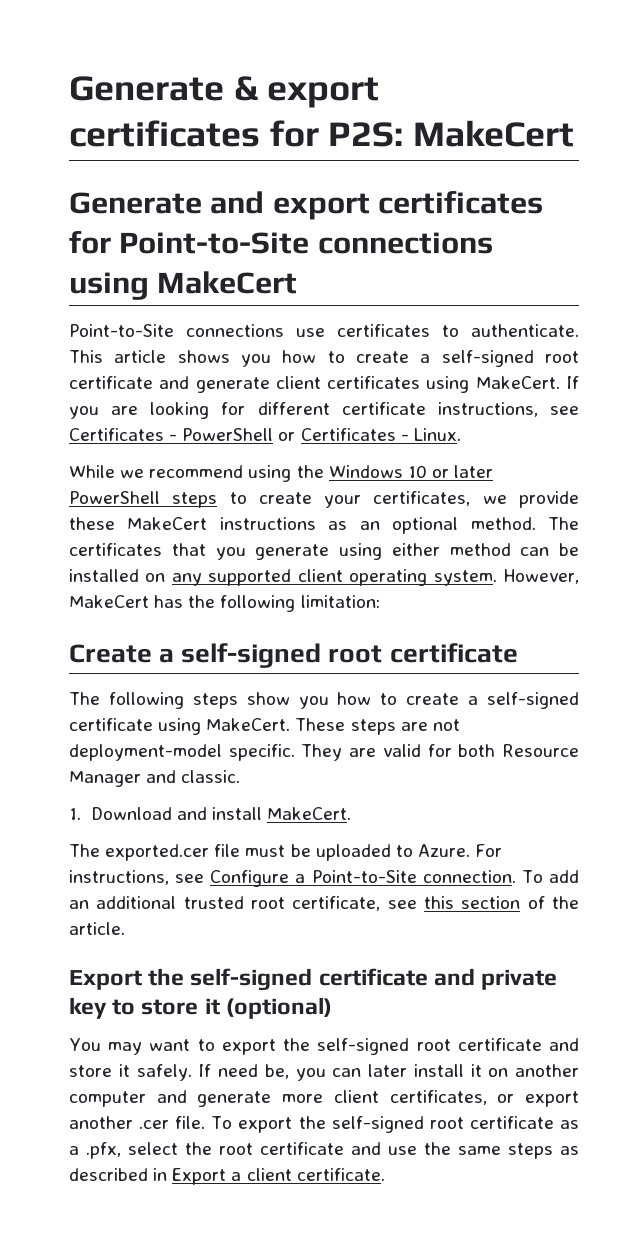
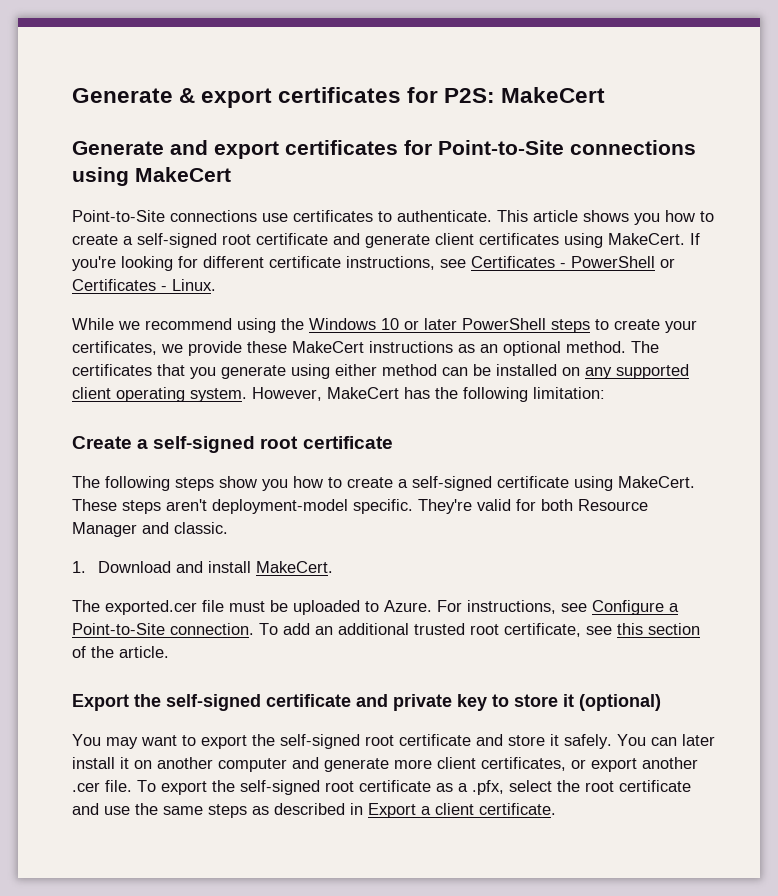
[69,406,139,419] you are -> [72,256,116,271] you're
[400,719,460,731] [69,744,377,761] are not deployment-model specific. They are -> [166,499,472,514] aren't deployment-model specific. They're
[198,1064,326,1081] If need be, you -> [617,734,646,746] You

